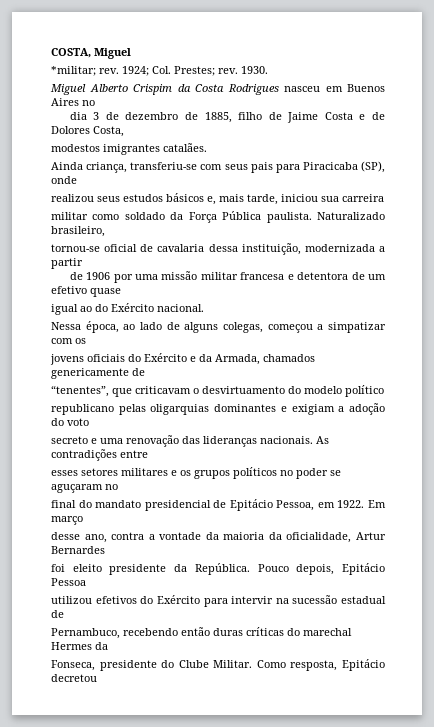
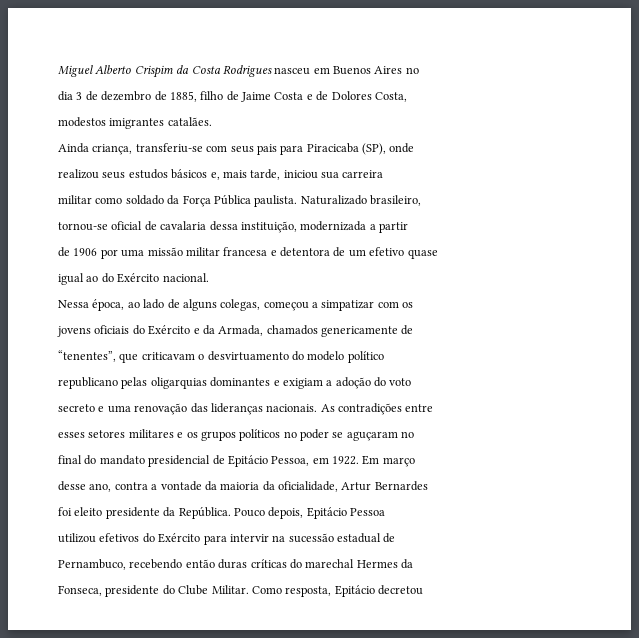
[51,48,131,59] [51,66,268,76] COSTA, Miguel // *militar; rev. 1924; Col. Prestes; rev. 1930. // -> (58, 71) none

